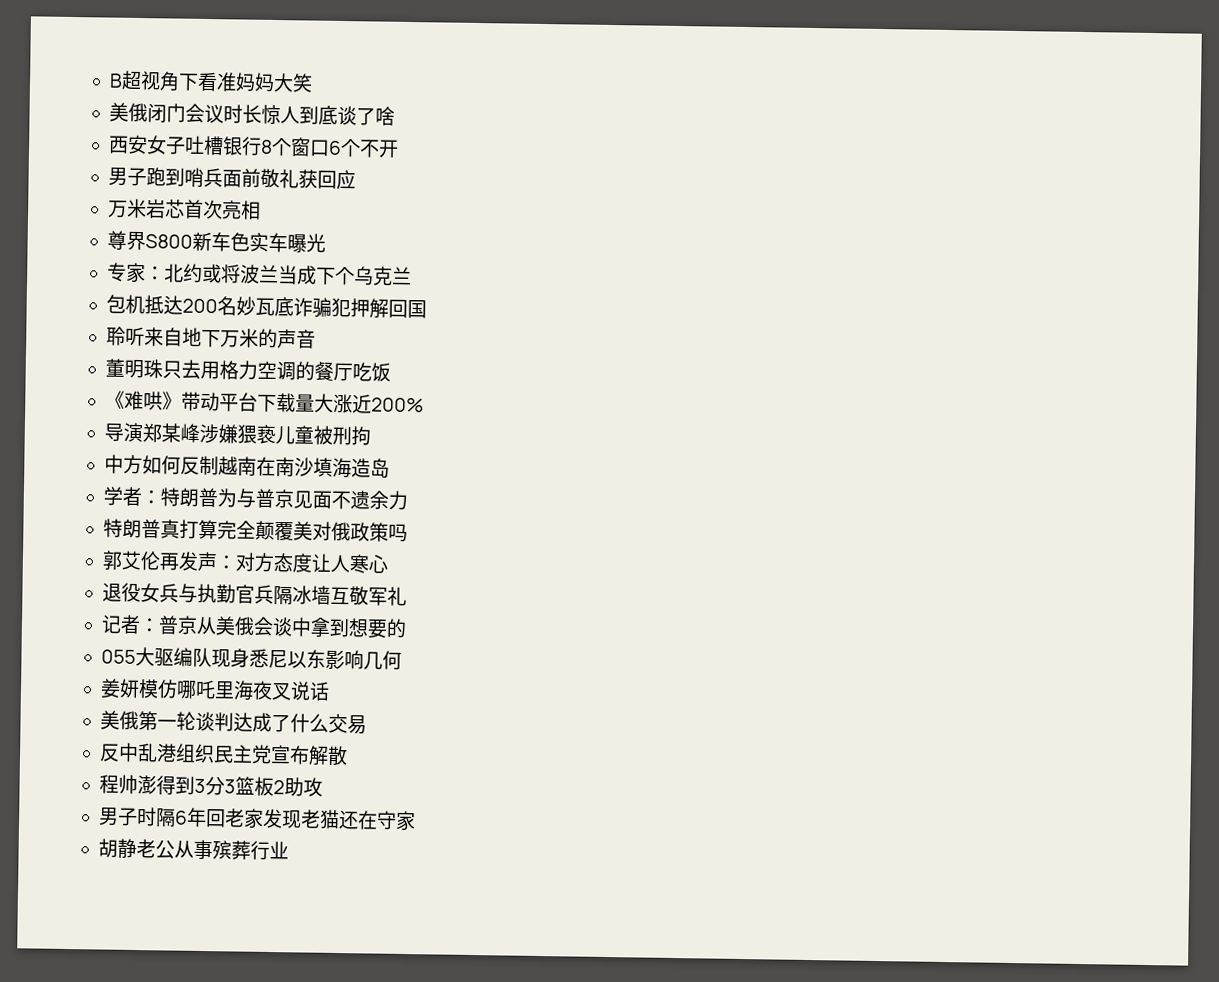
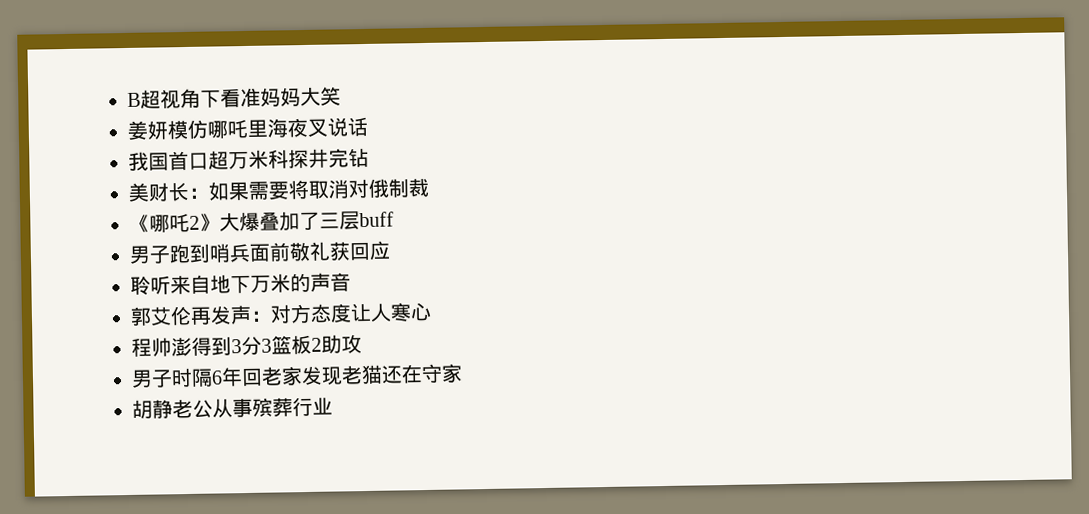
[108,102,395,126] [107,134,399,158] 美俄闭门会议时长惊人到底谈了啥 // 西安女子吐槽银行8个窗口6个不开 -> [127,116,368,140] [128,147,369,171] [128,177,429,202] [129,211,394,233] 姜妍模仿哪吒里海夜叉说话 // 我国首口超万米科探井完钻 // 美财长：如果需要将取消对俄制裁 // 《哪吒2》大爆叠加了三层buff
[107,198,261,220] [106,230,326,253] [106,262,412,286] [105,294,427,319] // 万米岩芯首次亮相 // 尊界S800新车色实车曝光 // 专家：北约或将波兰当成下个乌克兰 // 包机抵达200名妙瓦底诈骗犯押解回国 -> (391, 250) none
[104,358,391,382] [104,390,424,414] [103,422,371,446] [103,454,390,479] [102,486,408,511] [102,518,408,543] // 董明珠只去用格力空调的餐厅吃饭 // 《难哄》带动平台下载量大涨近200% // 导演郑某峰涉嫌猥亵儿童被刑拘 // 中方如何反制越南在南沙填海造岛 // 学者：特朗普为与普京见面不遗余力 // 特朗普真打算完全颠覆美对俄政策吗 -> (351, 282) none
[101,582,407,606] [100,614,407,639] [100,646,402,670] [99,678,330,701] [99,710,367,735] [98,742,348,767] // 退役女兵与执勤官兵隔冰墙互敬军礼 // 记者：普京从美俄会谈中拿到想要的 // 055大驱编队现身悉尼以东影响几何 // 姜妍模仿哪吒里海夜叉说话 // 美俄第一轮谈判达成了什么交易 // 反中乱港组织民主党宣布解散 -> (432, 312) none

